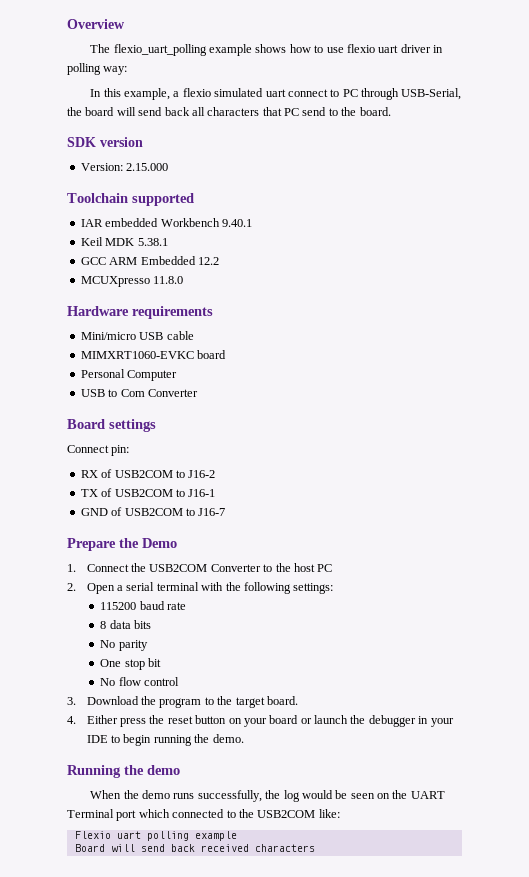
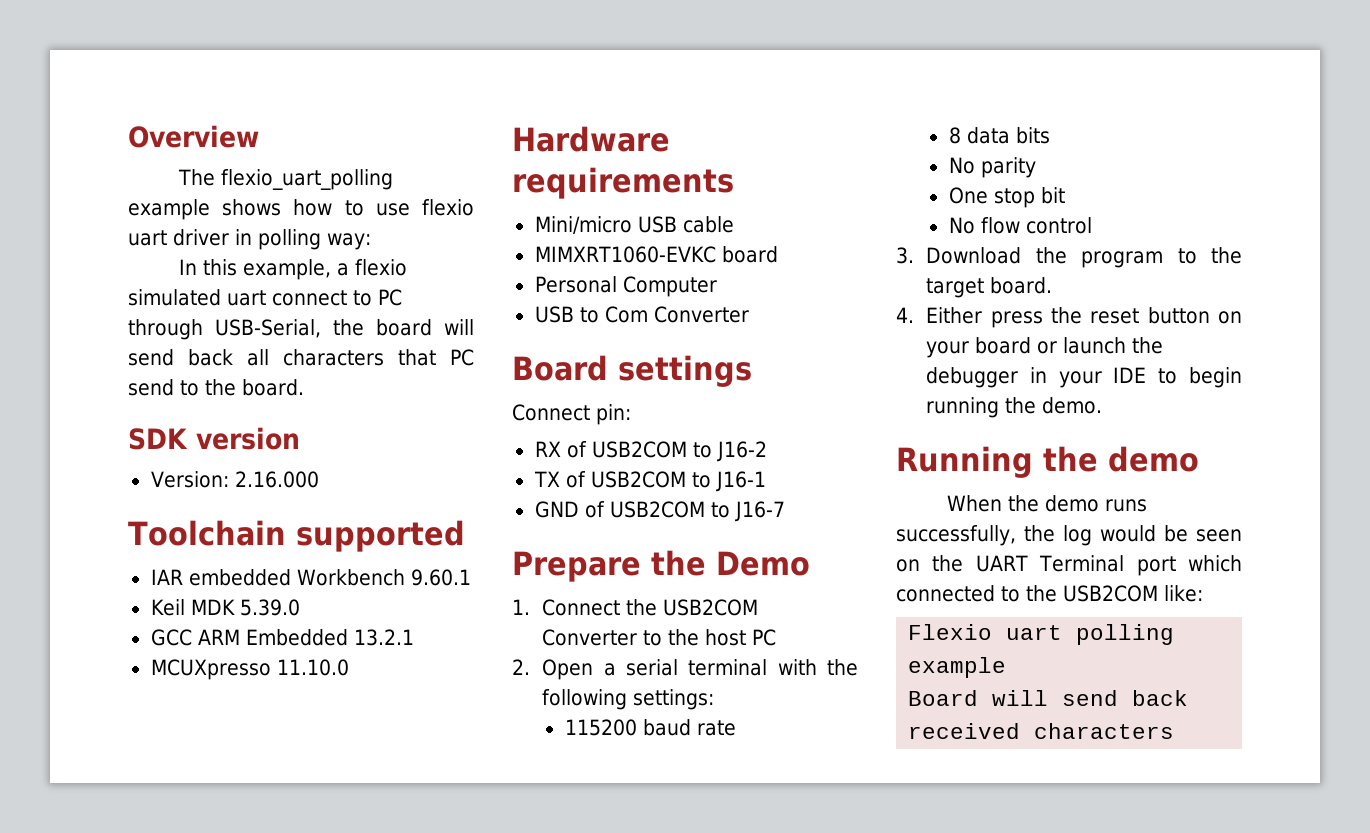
[126,163,169,171] 2.15.000 -> [234,471,319,488] 2.16.000
[221,219,252,227] 9.40.1 -> [410,569,471,586] 9.60.1
[137,238,168,246] 5.38.1 -> [239,599,300,616] 5.39.0
[197,257,219,265] 12.2 -> [353,629,414,646] 13.2.1
[153,276,184,284] 11.8.0 -> [276,659,349,676] 11.10.0

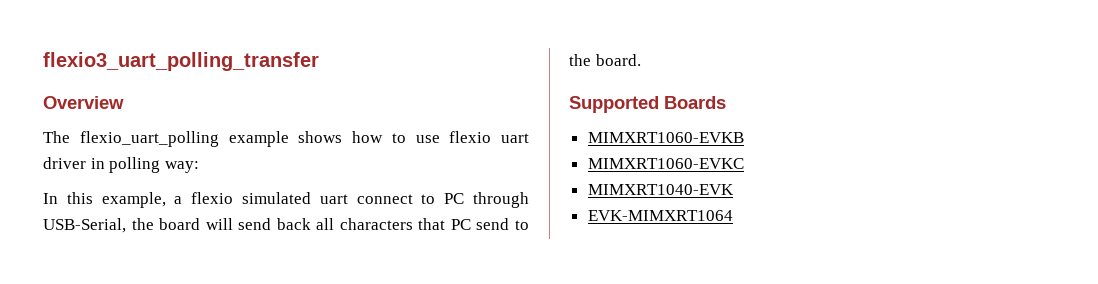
(128, 136) none -> [43,52,319,71] flexio3_uart_polling_transfer //
[128,427,300,450] [150,471,319,488] [128,520,465,552] [150,569,471,586] [150,599,300,616] [150,629,414,646] [150,659,349,680] [512,126,670,152] [512,167,734,199] [534,216,734,234] [534,246,778,263] [534,276,717,297] [534,306,749,323] [512,355,752,387] [512,404,631,425] [534,441,767,462] [533,471,766,492] [534,501,785,522] [512,550,810,582] [512,599,759,616] [542,629,777,646] [512,659,858,680] [542,689,715,710] [564,719,736,736] [948,127,1050,144] [948,157,1036,178] [948,187,1065,208] [948,217,1092,234] [896,247,1242,268] [926,277,1053,298] [896,307,1242,328] [926,337,1164,358] [926,367,1242,388] [926,397,1103,418] [896,446,1199,478] [946,495,1147,512] [896,525,1242,546] [896,555,1242,576] [896,585,1203,602] [908,624,1175,645] [908,657,1007,678] [908,690,1189,706] [908,723,1175,739] SDK version // Version: 2.16.000 // Toolchain supported // IAR embedded Workbench 9.60.1 // Keil MDK 5.39.0 // GCC ARM Embedded 13.2.1 // MCUXpresso 11.10.0 // Hardware requirements // Mini/micro USB cable // MIMXRT1060-EVKC board // Personal Computer // USB to Com Converter // Board settings // Connect pin: // RX of USB2COM to J16-2 // TX of USB2COM to J16-1 // GND of USB2COM to J16-7 // Prepare the Demo // 1. Connect the USB2COM Converter to the host PC // 2. Open a serial terminal with the following settings: // 115200 baud rate // 8 data bits // No parity // One stop bit // No flow control // 3. Download the program to the target board. // 4. Either press the reset button on your board or launch the debugger in your IDE to begin running the demo. // Running the demo // When the demo runs successfully, the log would be seen on the UART Terminal port which connected to the USB2COM like: // Flexio uart polling example // Board will send back received characters -> [569,96,726,113] [587,132,744,143] [587,158,744,169] [587,184,734,195] [587,210,733,221] Supported Boards // MIMXRT1060-EVKB // MIMXRT1060-EVKC // MIMXRT1040-EVK // EVK-MIMXRT1064

